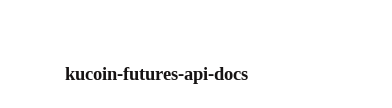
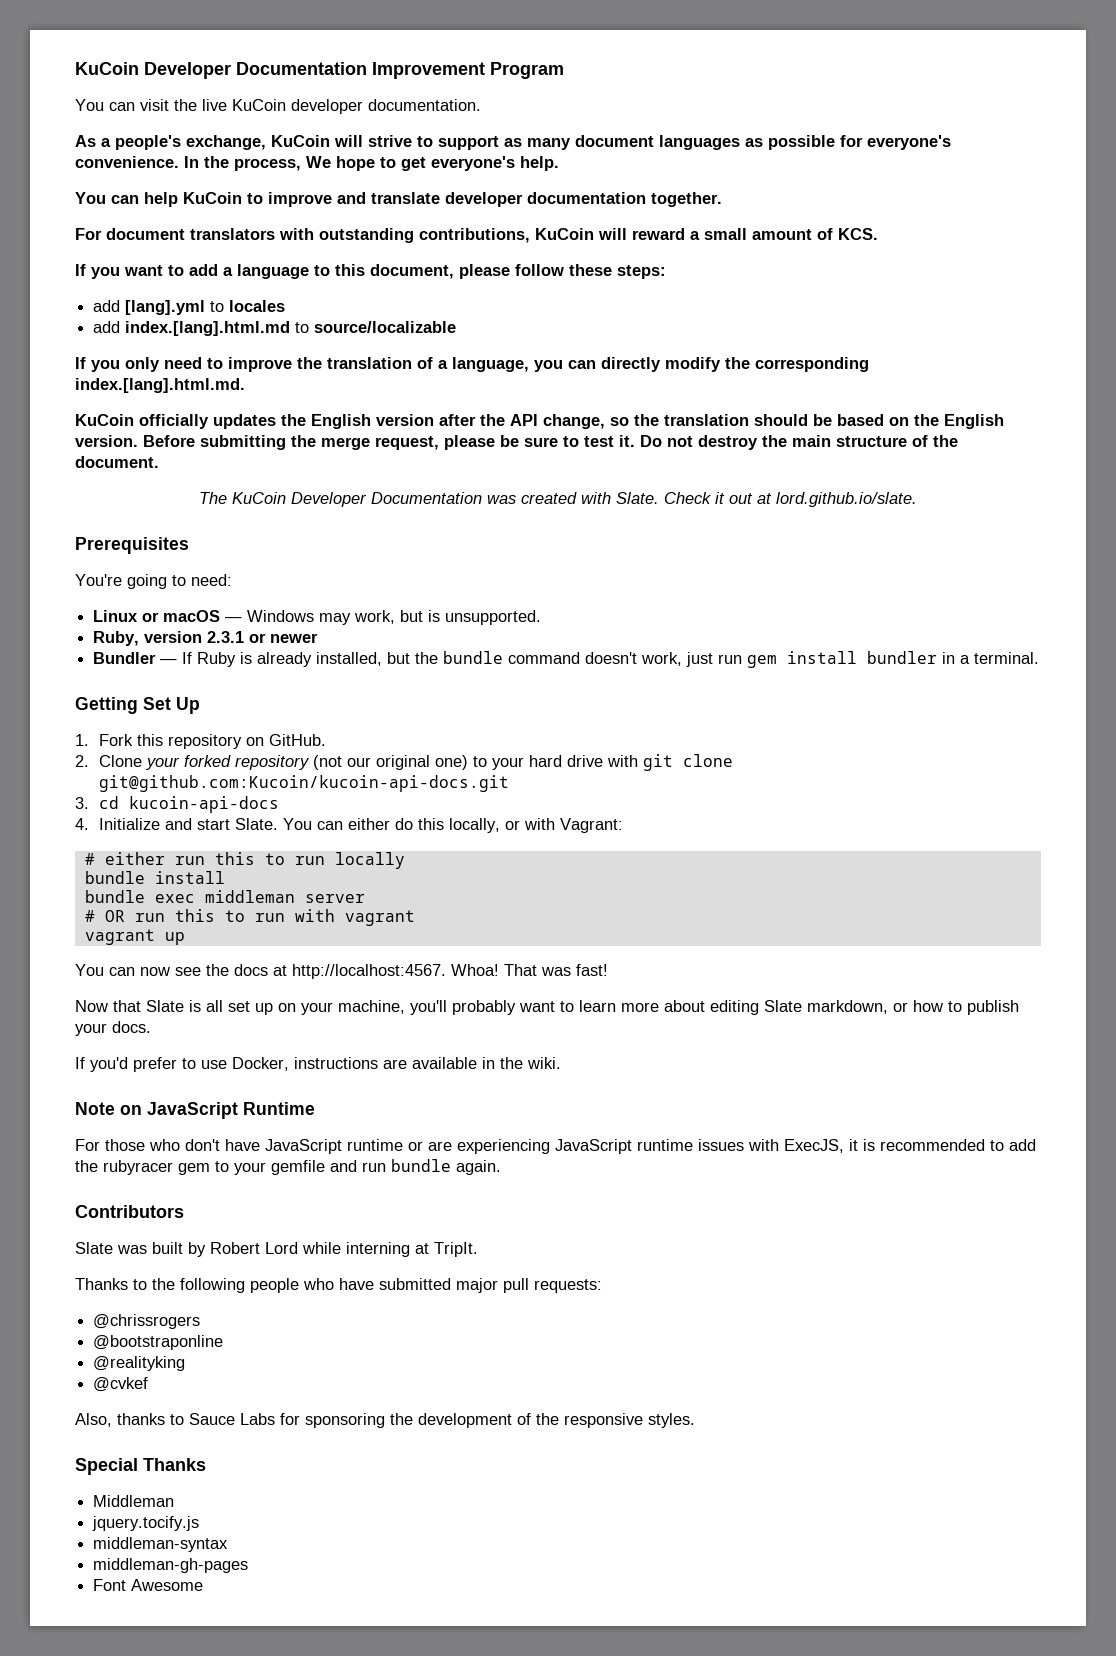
[65,67,248,84] kucoin-futures-api-docs -> [75,62,564,79] [75,99,481,114] [75,135,951,150] [75,156,559,171] [75,192,722,207] [75,228,878,243] [75,264,666,279] [93,300,286,315] [93,321,457,336] [75,357,869,372] [75,378,245,393] [75,414,1004,429] [75,435,958,450] [75,456,159,468] [199,492,917,507] [75,537,189,554] [75,574,232,589] [93,610,542,625] [93,631,319,646] [93,651,1040,668] [75,697,200,714] [75,734,327,749] [75,754,734,771] [99,775,510,792] [75,796,280,813] [75,818,624,833] [84,852,405,869] [84,871,225,884] [84,890,365,903] [84,909,415,926] [84,929,185,945] [75,964,608,979] [75,1000,1019,1015] [75,1021,151,1036] [75,1057,561,1072] [75,1102,315,1119] [75,1139,1036,1154] [75,1159,501,1175] [75,1205,184,1218] [75,1242,478,1257] [75,1278,602,1293] [93,1314,201,1329] [93,1335,224,1350] [93,1356,186,1371] [93,1377,149,1392] [75,1413,695,1428] [75,1458,206,1475] [93,1495,175,1507] [92,1516,200,1531] [93,1537,229,1552] [93,1558,249,1573] [93,1579,204,1591] KuCoin Developer Documentation Improvement Program // You can visit the live KuCoin developer documentation. // As a people's exchange, KuCoin will strive to support as many document languages as possible for everyone's convenience. In the process, We hope to get everyone's help. // You can help KuCoin to improve and translate developer documentation together. // For document translators with outstanding contributions, KuCoin will reward a small amount of KCS. // If you want to add a language to this document, please follow these steps: // add [lang].yml to locales // add index.[lang].html.md to source/localizable // If you only need to improve the translation of a language, you can directly modify the corresponding index.[lang].html.md. // KuCoin officially updates the English version after the API change, so the translation should be based on the English version. Before submitting the merge request, please be sure to test it. Do not destroy the main structure of the document. // The KuCoin Developer Documentation was created with Slate. Check it out at lord.github.io/slate. // Prerequisites // You're going to need: // Linux or macOS — Windows may work, but is unsupported. // Ruby, version 2.3.1 or newer // Bundler — If Ruby is already installed, but the bundle command doesn't work, just run gem install bundler in a terminal. // Getting Set Up // 1. Fork this repository on GitHub. // 2. Clone your forked repository (not our original one) to your hard drive with git clone git@github.com:Kucoin/kucoin-api-docs.git // 3. cd kucoin-api-docs // 4. Initialize and start Slate. You can either do this locally, or with Vagrant: // # either run this to run locally // bundle install // bundle exec middleman server // # OR run this to run with vagrant // vagrant up // You can now see the docs at http://localhost:4567. Whoa! That was fast! // Now that Slate is all set up on your machine, you'll probably want to learn more about editing Slate markdown, or how to publish your docs. // If you'd prefer to use Docker, instructions are available in the wiki. // Note on JavaScript Runtime // For those who don't have JavaScript runtime or are experiencing JavaScript runtime issues with ExecJS, it is recommended to add the rubyracer gem to your gemfile and run bundle again. // Contributors // Slate was built by Robert Lord while interning at TripIt. // Thanks to the following people who have submitted major pull requests: // @chrissrogers // @bootstraponline // @realityking // @cvkef // Also, thanks to Sauce Labs for sponsoring the development of the responsive styles. // Special Thanks // Middleman // jquery.tocify.js // middleman-syntax // middleman-gh-pages // Font Awesome

